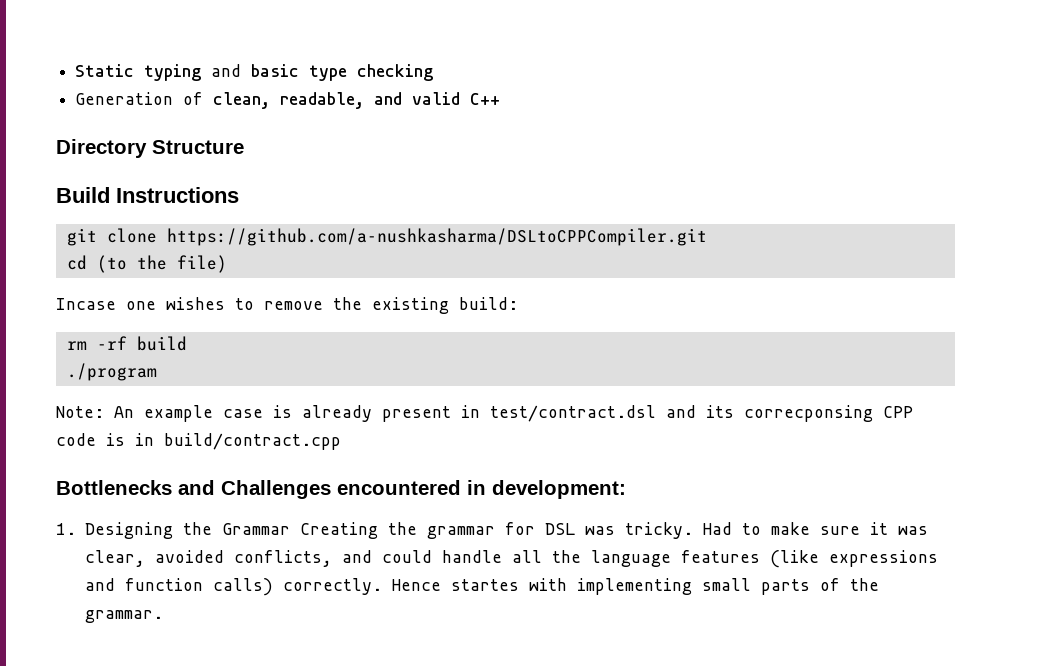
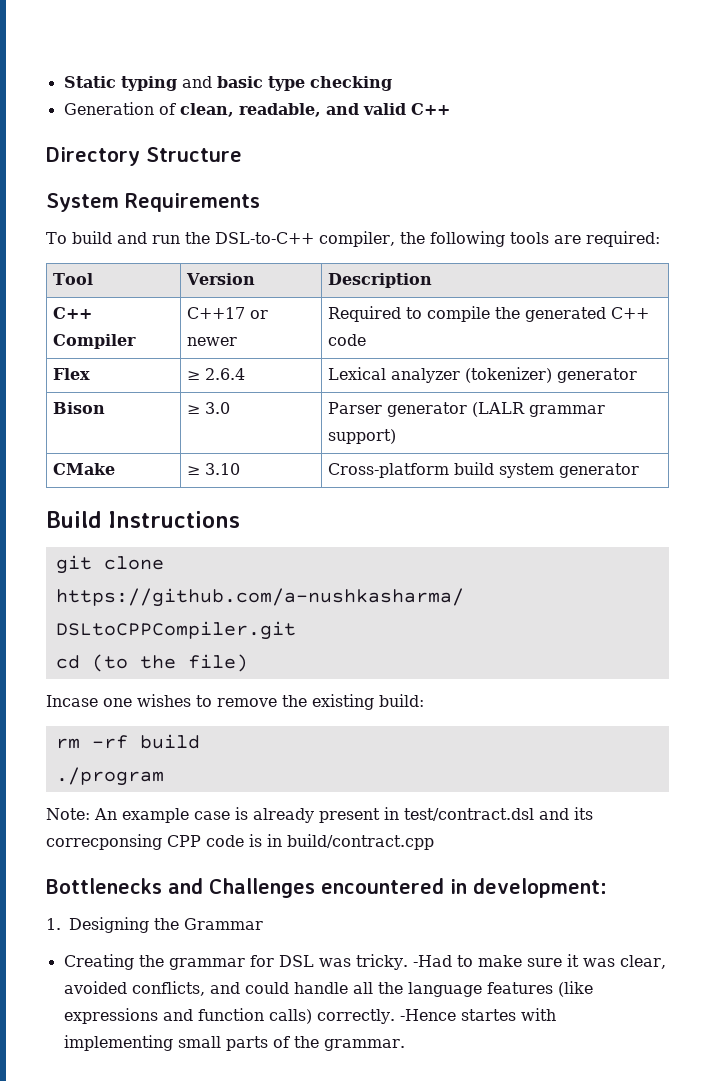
(244, 147) none -> [46,193,260,212] [46,231,660,247] [52,273,93,285] [185,273,255,285] [327,273,432,288] [52,307,92,319] [52,334,136,349] [186,307,268,319] [186,337,237,346] [327,306,649,322] [327,334,366,346] [52,368,90,380] [186,368,245,380] [327,367,637,383] [52,402,105,414] [186,402,230,414] [327,402,605,417] [327,429,396,444] [52,463,115,475] [186,463,240,475] [327,462,639,478] // System Requirements // To build and run the DSL-to-C++ compiler, the following tools are required: // Tool | Version | Description // C++ Compiler | C++17 or newer | Required to compile the generated C++ code // Flex | ≥ 2.6.4 | Lexical analyzer (tokenizer) generator // Bison | ≥ 3.0 | Parser generator (LALR grammar support) // CMake | ≥ 3.10 | Cross-platform build system generator
(290, 529) none -> (263, 924) //
[702,522,732,535] Had -> [412,955,452,967] -Had
[391,579,441,591] Hence -> [399,1009,456,1021] -Hence

